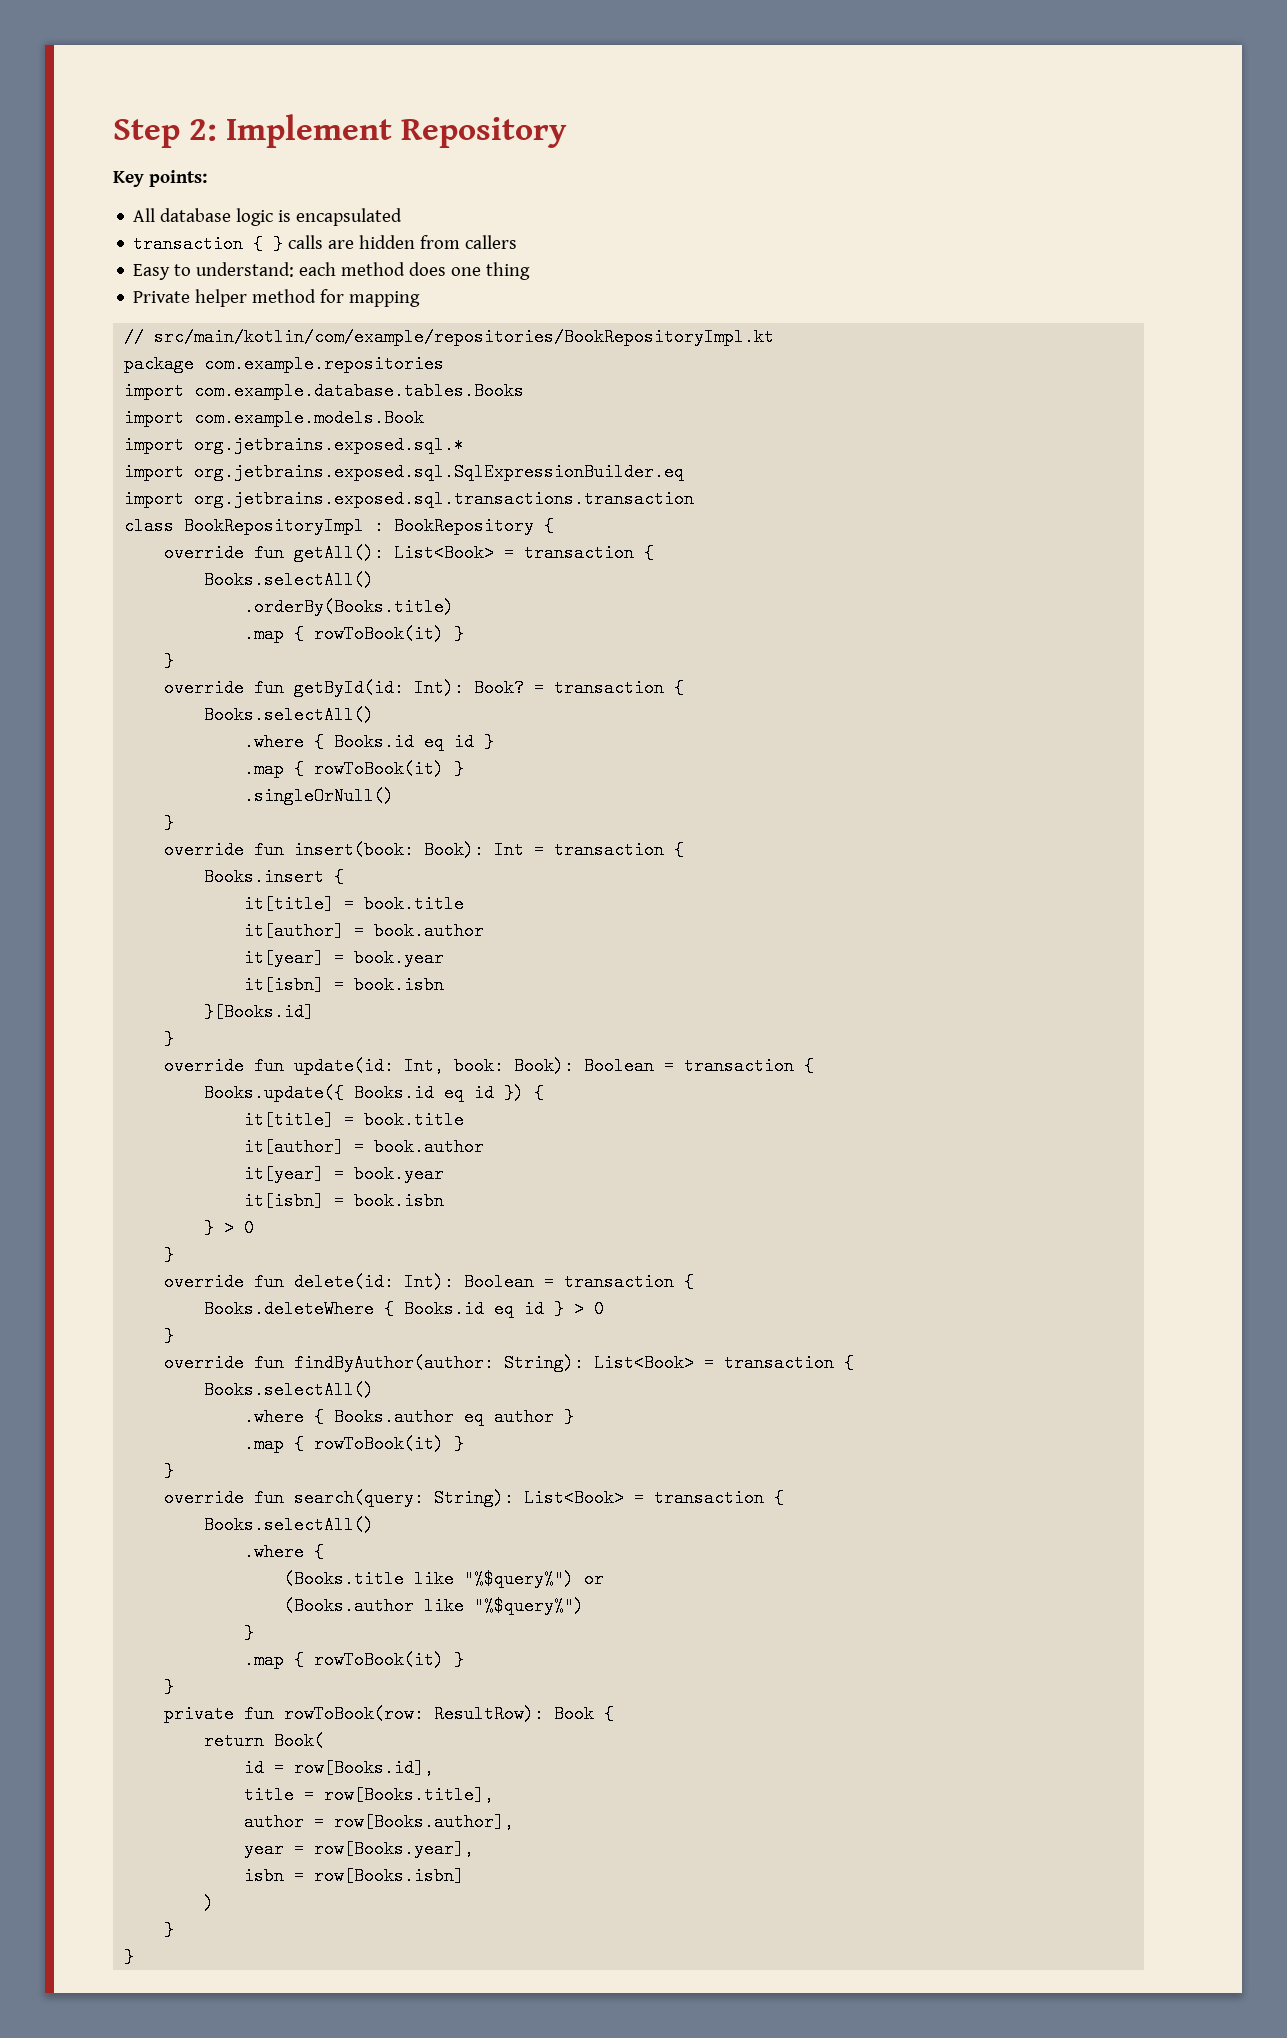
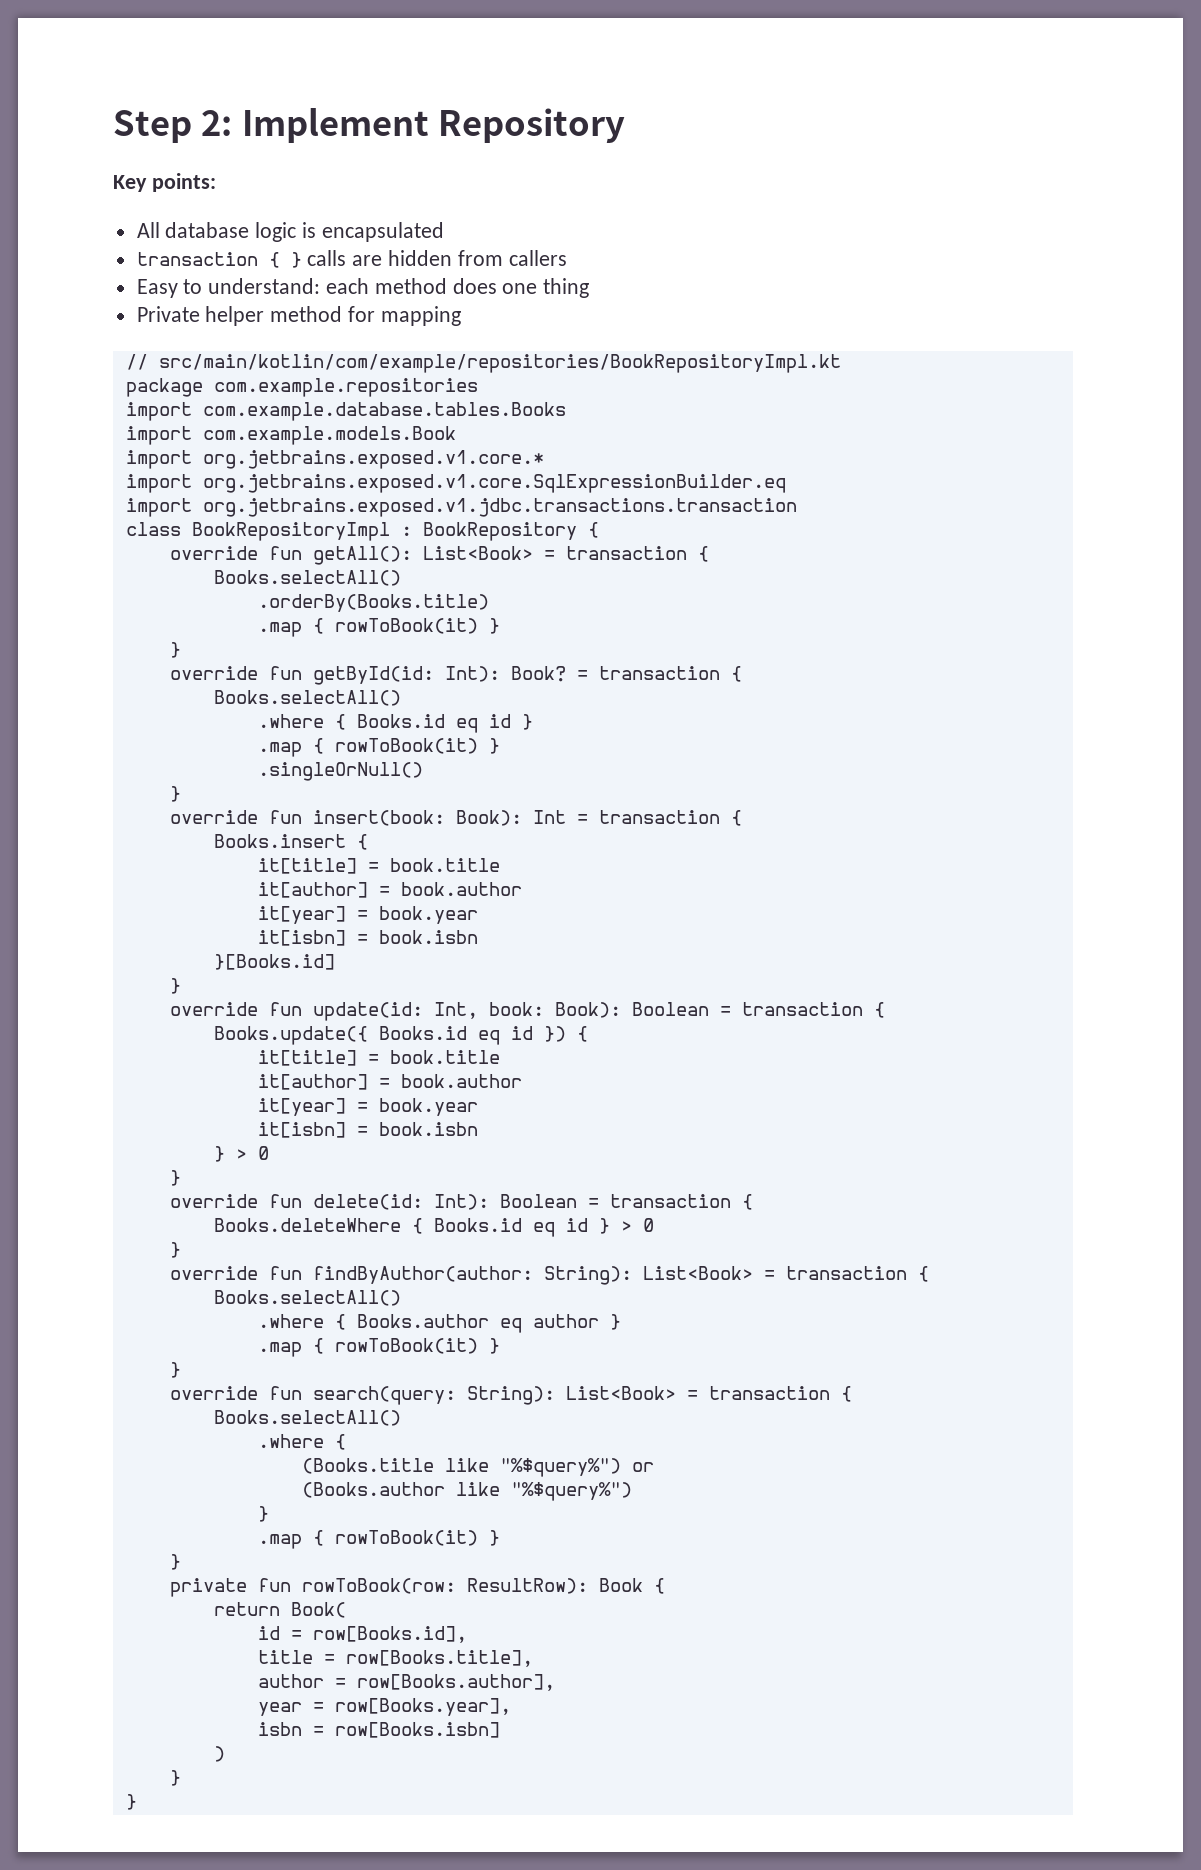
[194,436,465,454] [124,463,685,481] [124,490,695,508] org.jetbrains.exposed.sql.* // import org.jetbrains.exposed.sql.SqlExpressionBuilder.eq // import org.jetbrains.exposed.sql.transactions.transaction -> [202,450,544,469] [125,474,786,493] [125,498,797,517] org.jetbrains.exposed.v1.core.* // import org.jetbrains.exposed.v1.core.SqlExpressionBuilder.eq // import org.jetbrains.exposed.v1.jdbc.transactions.transaction

